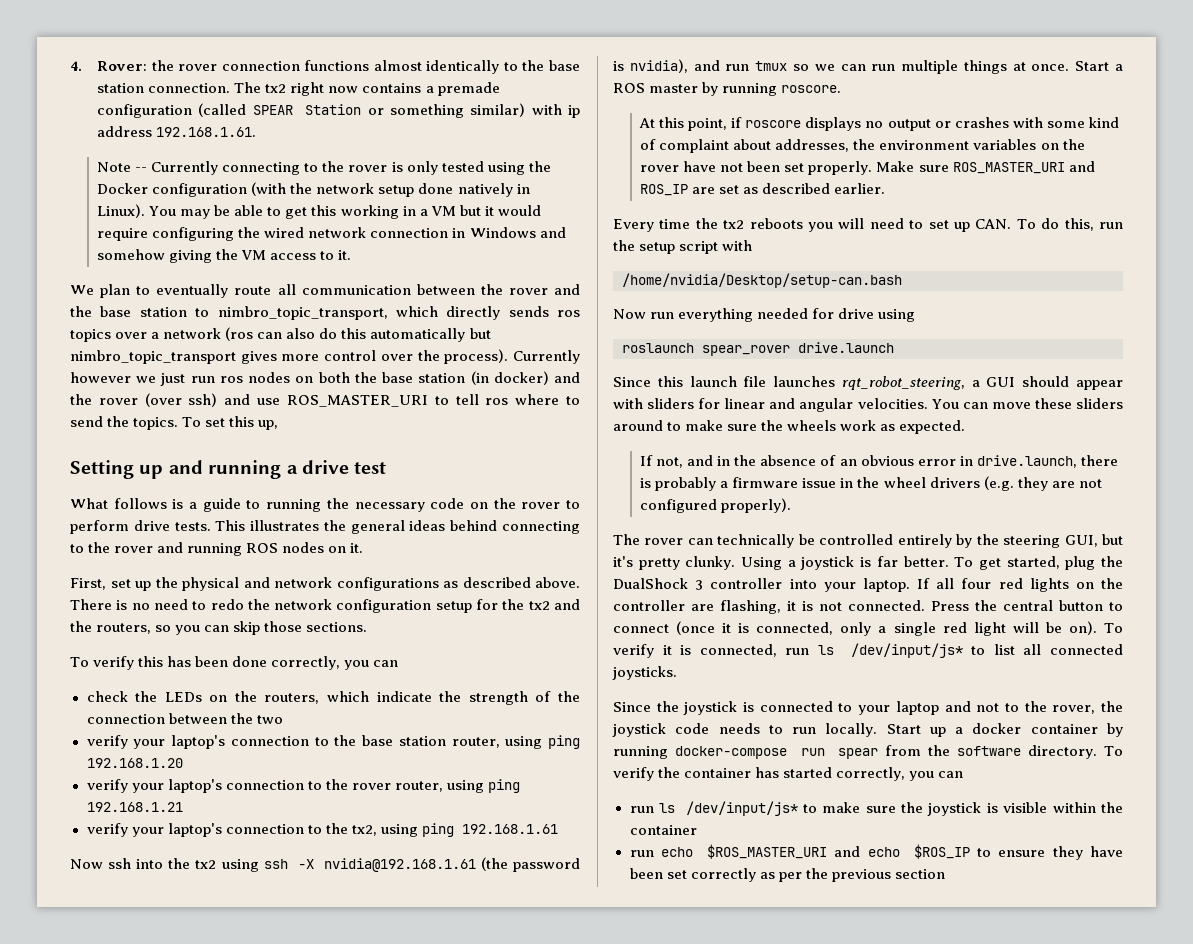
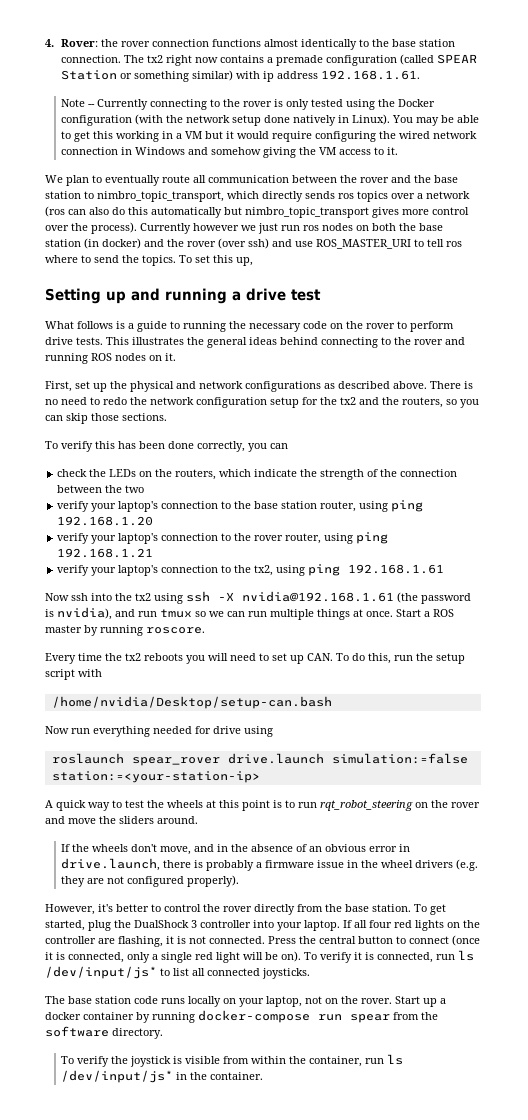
[639,117,1119,131] [640,139,1085,153] [640,161,1095,175] [640,183,886,196] // At this point, if roscore displays no output or crashes with some kind of complaint about addresses, the environment variables on the rover have not been set properly. Make sure ROS_MASTER_URI and ROS_IP are set as described earlier. -> (205, 630) none
[613,376,1123,390] [613,398,1123,412] [613,420,966,434] [640,455,684,468] // Since this launch file launches rqt_robot_steering, a GUI should appear with sliders for linear and angular velocities. You can move these sliders around to make sure the wheels work as expected. // If not, -> [331,753,468,764] [51,771,260,783] [45,800,480,811] [45,816,198,824] [61,844,192,855] simulation:=false station:=<your-station-ip> // A quick way to test the wheels at this point is to run rqt_robot_steering on the rover and move the sliders around. // If the wheels don't move,
[613,534,1123,548] [613,556,949,570] The rover can technically be controlled entirely by the steering GUI, but it's pretty clunky. Using a joystick is far better. -> [45,904,411,915] However, it's better to control the rover directly from the base station.
[613,701,1123,715] [612,723,878,737] Since the joystick is connected to your laptop and not to the rover, the joystick code needs to run locally. -> [45,996,392,1007] The base station code runs locally on your laptop, not on the rover.
(1098, 752) none -> (163, 1033) //
[684,767,964,781] [629,801,924,816] container has started correctly, you can // run ls /dev/input/js* to make sure the -> (129, 1060) none
(1048, 807) none -> [223,1056,250,1064] from
[629,825,697,835] [629,844,1123,860] [629,868,945,882] container // run echo $ROS_MASTER_URI and echo $ROS_IP to ensure they have been set correctly as per the previous section -> [309,1054,404,1067] [61,1070,264,1083] container, run ls /dev/input/js* in the container.

